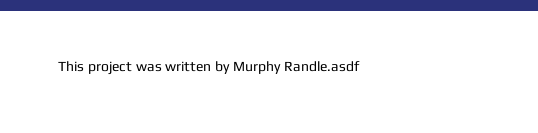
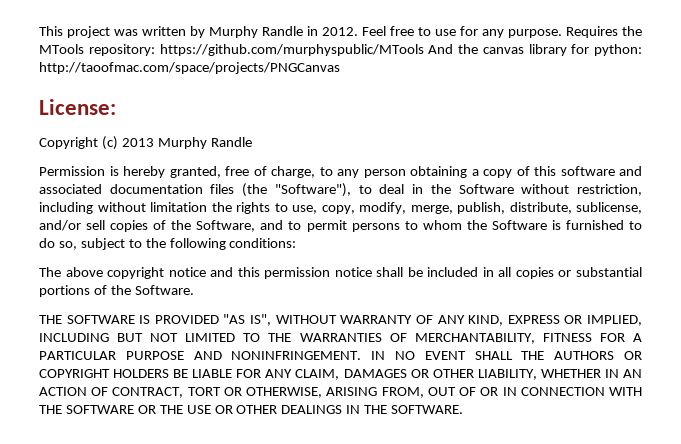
[283,61,360,72] Randle.asdf -> [262,26,642,38] [39,44,642,56] [39,62,340,74] [39,99,116,115] [39,136,252,150] [39,166,642,178] [39,183,643,197] [39,202,642,214] [39,220,642,232] [39,238,297,250] [39,267,642,279] [39,285,194,297] [39,314,643,326] [39,333,642,344] [39,351,642,360] [39,369,643,380] [39,387,642,398] [39,405,464,414] Randle in 2012. Feel free to use for any purpose. Requires the MTools repository: https://github.com/murphyspublic/MTools And the canvas library for python: http://taoofmac.com/space/projects/PNGCanvas // License: // Copyright (c) 2013 Murphy Randle // Permission is hereby granted, free of charge, to any person obtaining a copy of this software and associated documentation files (the "Software"), to deal in the Software without restriction, including without limitation the rights to use, copy, modify, merge, publish, distribute, sublicense, and/or sell copies of the Software, and to permit persons to whom the Software is furnished to do so, subject to the following conditions: // The above copyright notice and this permission notice shall be included in all copies or substantial portions of the Software. // THE SOFTWARE IS PROVIDED "AS IS", WITHOUT WARRANTY OF ANY KIND, EXPRESS OR IMPLIED, INCLUDING BUT NOT LIMITED TO THE WARRANTIES OF MERCHANTABILITY, FITNESS FOR A PARTICULAR PURPOSE AND NONINFRINGEMENT. IN NO EVENT SHALL THE AUTHORS OR COPYRIGHT HOLDERS BE LIABLE FOR ANY CLAIM, DAMAGES OR OTHER LIABILITY, WHETHER IN AN ACTION OF CONTRACT, TORT OR OTHERWISE, ARISING FROM, OUT OF OR IN CONNECTION WITH THE SOFTWARE OR THE USE OR OTHER DEALINGS IN THE SOFTWARE.

